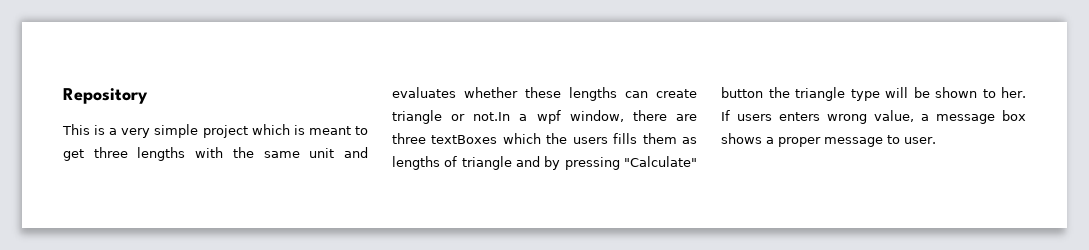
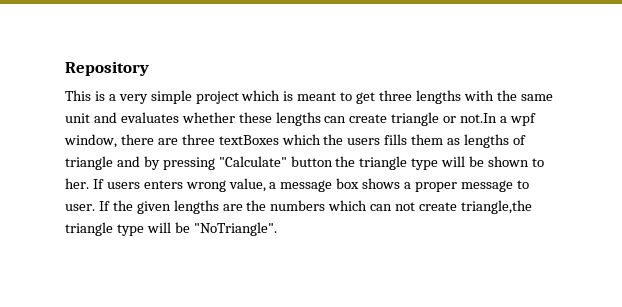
(936, 140) none -> [98,200,532,214] [65,222,277,236] If the given lengths are the numbers which can not create triangle,the triangle type will be "NoTriangle".

